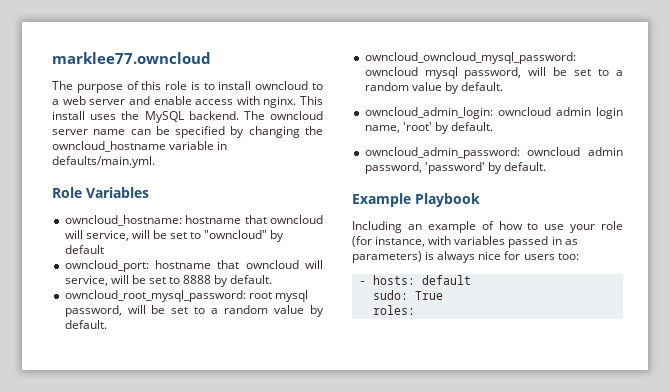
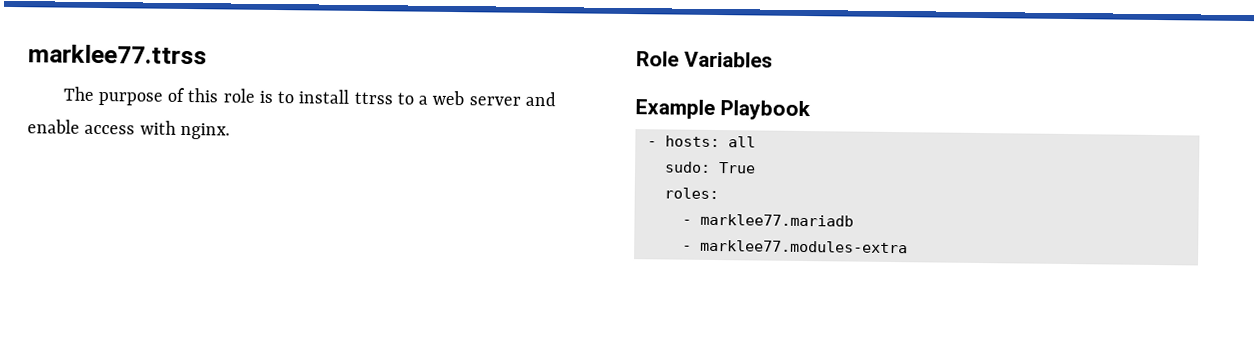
[52,52,211,64] marklee77.owncloud -> [28,44,207,65] marklee77.ttrss
[255,81,309,90] owncloud -> [353,91,393,105] ttrss
[300,96,323,105] [52,111,323,123] [52,126,323,138] [52,141,228,152] [52,156,155,168] [52,187,149,198] [64,215,324,226] [64,230,285,242] [64,245,104,254] [64,260,323,272] [64,275,273,287] [64,290,308,302] [64,305,324,317] [64,320,107,329] [364,52,576,64] [364,67,623,79] [364,82,503,94] [364,107,623,119] [364,122,493,134] [364,147,623,159] [364,162,546,174] [352,193,480,207] [352,221,623,233] [352,236,578,248] [352,251,579,263] This install uses the MySQL backend. The owncloud server name can be specified by changing the owncloud_hostname variable in defaults/main.yml. // Role Variables // owncloud_hostname: hostname that owncloud will service, will be set to "owncloud" by default // owncloud_port: hostname that owncloud will service, will be set to 8888 by default. // owncloud_root_mysql_password: root mysql password, will be set to a random value by default. // owncloud_owncloud_mysql_password: owncloud mysql password, will be set to a random value by default. // owncloud_admin_login: owncloud admin login name, 'root' by default. // owncloud_admin_password: owncloud admin password, 'password' by default. // Example Playbook // Including an example of how to use your role (for instance, with variables passed in as parameters) is always nice for users too: -> [636,51,773,68] [635,99,811,121] // Role Variables // Example Playbook
[421,275,471,285] default -> [727,136,756,148] all
(415, 310) none -> [681,213,854,227] [681,239,908,254] // - marklee77.mariadb // - marklee77.modules-extra

